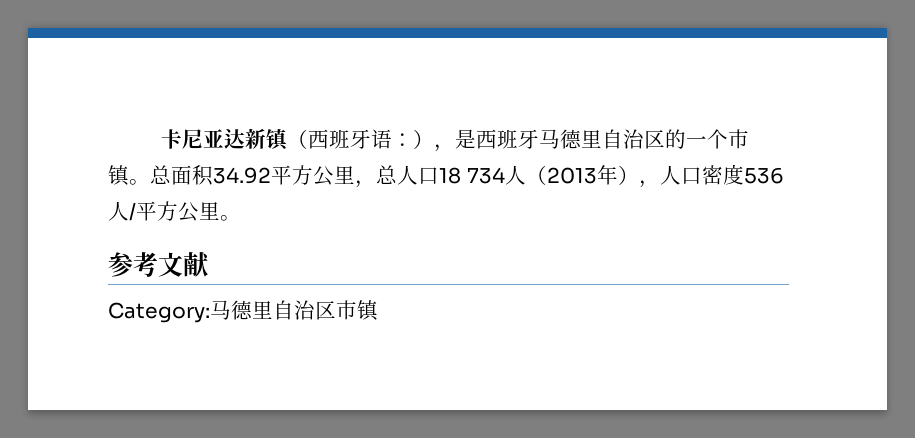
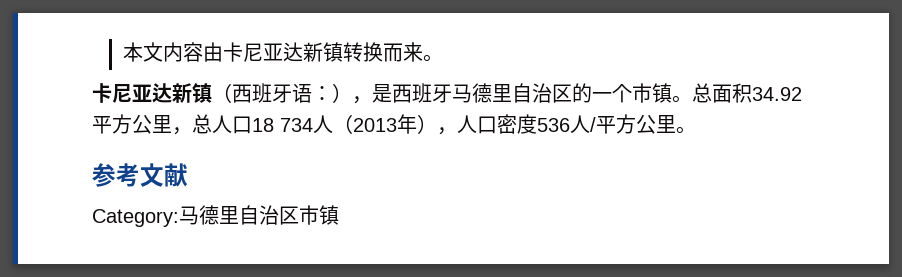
(160, 139) none -> [122,42,443,62] 本文内容由卡尼亚达新镇转换而来。 //

